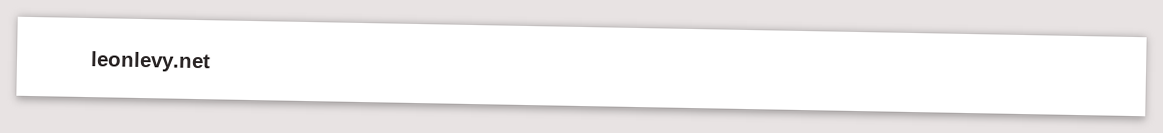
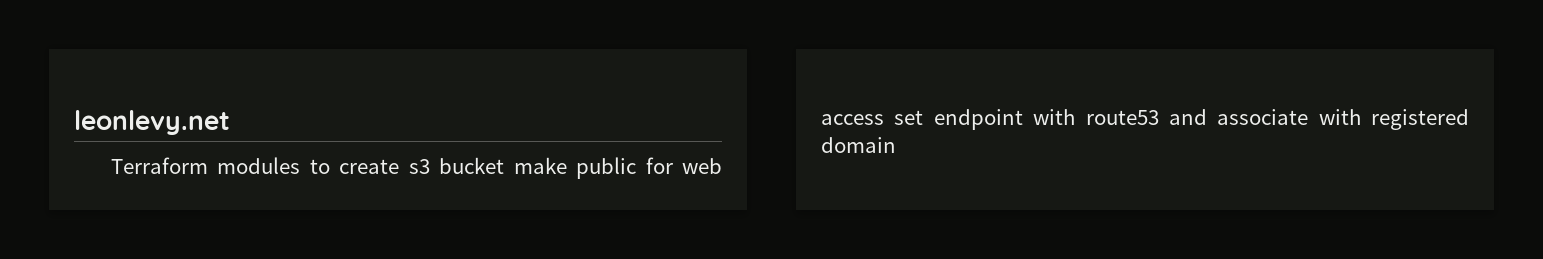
(211, 62) none -> [110,157,722,179] [821,109,1469,130] [821,137,896,153] // Terraform modules to create s3 bucket make public for web access set endpoint with route53 and associate with registered domain

